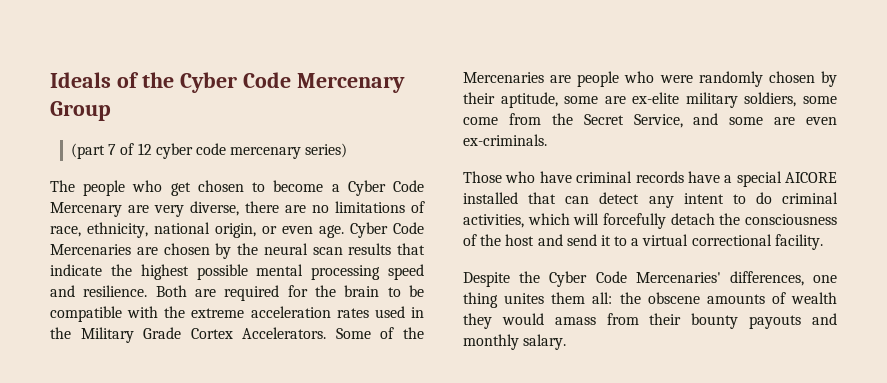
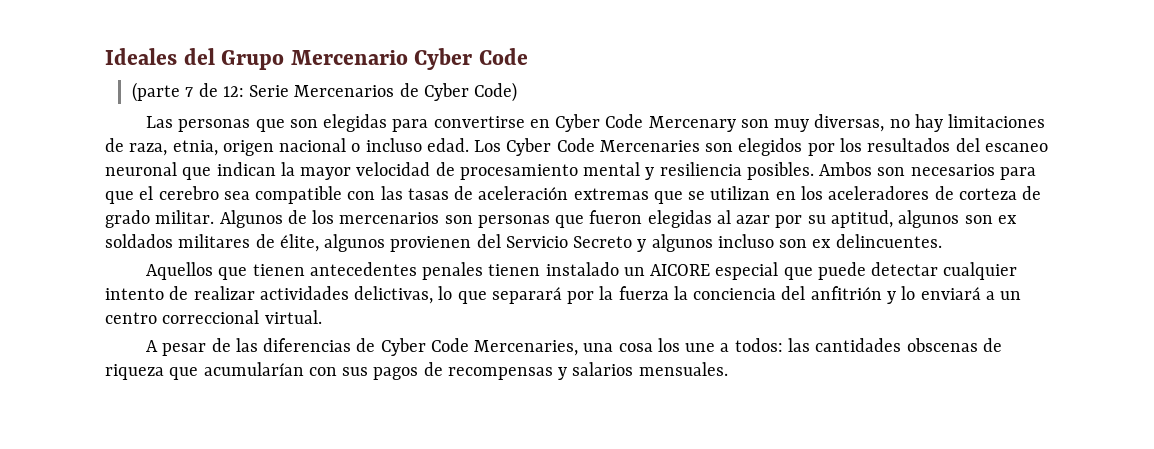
[50,72,405,93] [50,101,111,121] [71,143,348,159] [50,180,425,196] [50,201,425,217] [50,222,424,238] [50,243,425,259] [50,264,424,280] [50,285,424,301] [50,306,425,322] [50,327,424,343] [463,71,837,87] [463,92,837,108] [463,113,837,128] [463,134,547,146] [463,171,837,187] [463,192,838,208] [463,213,837,229] [463,234,823,250] [463,271,837,287] [463,292,837,308] [463,313,837,329] [463,334,567,350] Ideals of the Cyber Code Mercenary Group // (part 7 of 12 cyber code mercenary series) // The people who get chosen to become a Cyber Code Mercenary are very diverse, there are no limitations of race, ethnicity, national origin, or even age. Cyber Code Mercenaries are chosen by the neural scan results that indicate the highest possible mental processing speed and resilience. Both are required for the brain to be compatible with the extreme acceleration rates used in the Military Grade Cortex Accelerators. Some of the Mercenaries are people who were randomly chosen by their aptitude, some are ex-elite military soldiers, some come from the Secret Service, and some are even ex-criminals. // Those who have criminal records have a special AICORE installed that can detect any intent to do criminal activities, which will forcefully detach the consciousness of the host and send it to a virtual correctional facility. // Despite the Cyber Code Mercenaries' differences, one thing unites them all: the obscene amounts of wealth they would amass from their bounty payouts and monthly salary. -> [105,48,529,70] [132,82,518,102] [146,114,1046,132] [105,138,1048,156] [105,162,1036,180] [105,186,1042,204] [105,210,1017,228] [105,234,942,252] [146,262,1018,280] [105,286,1022,304] [105,310,322,324] [146,338,1002,356] [105,362,728,380] Ideales del Grupo Mercenario Cyber Code // (parte 7 de 12: Serie Mercenarios de Cyber Code) // Las personas que son elegidas para convertirse en Cyber Code Mercenary son muy diversas, no hay limitaciones de raza, etnia, origen nacional o incluso edad. Los Cyber Code Mercenaries son elegidos por los resultados del escaneo neuronal que indican la mayor velocidad de procesamiento mental y resiliencia posibles. Ambos son necesarios para que el cerebro sea compatible con las tasas de aceleración extremas que se utilizan en los aceleradores de corteza de grado militar. Algunos de los mercenarios son personas que fueron elegidas al azar por su aptitud, algunos son ex soldados militares de élite, algunos provienen del Servicio Secreto y algunos incluso son ex delincuentes. // Aquellos que tienen antecedentes penales tienen instalado un AICORE especial que puede detectar cualquier intento de realizar actividades delictivas, lo que separará por la fuerza la conciencia del anfitrión y lo enviará a un centro correccional virtual. // A pesar de las diferencias de Cyber Code Mercenaries, una cosa los une a todos: las cantidades obscenas de riqueza que acumularían con sus pagos de recompensas y salarios mensuales.

